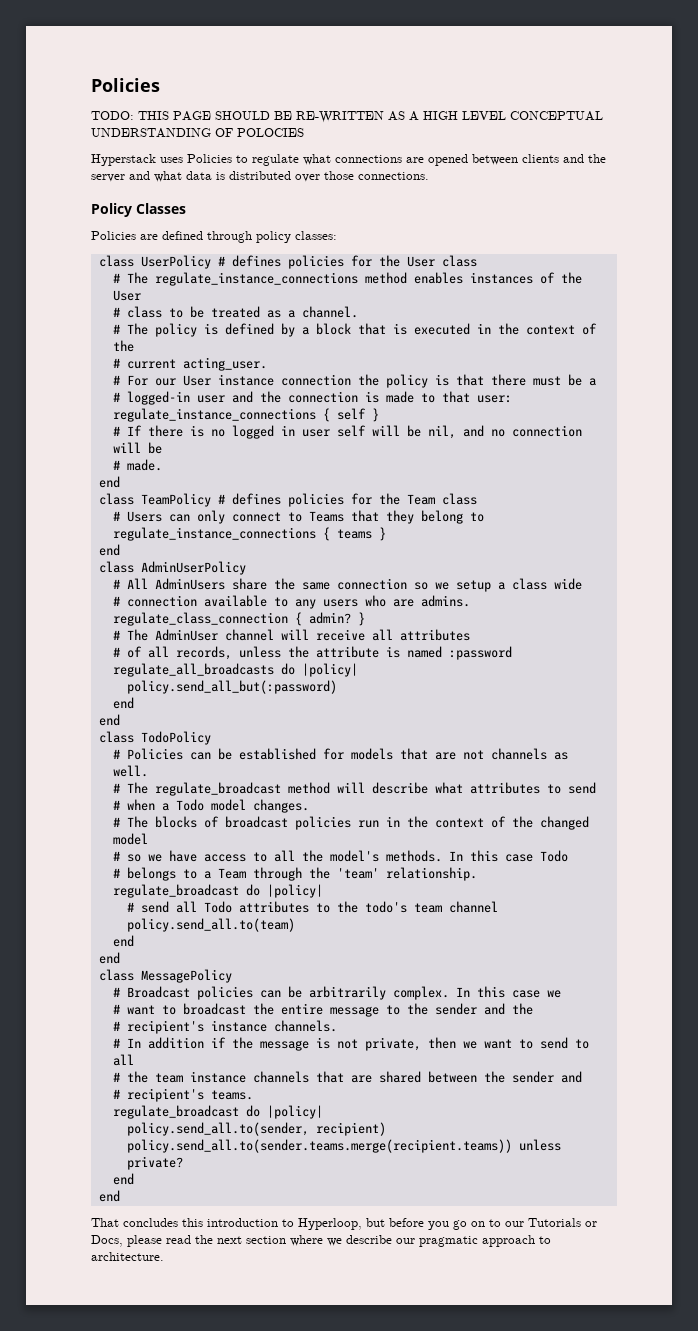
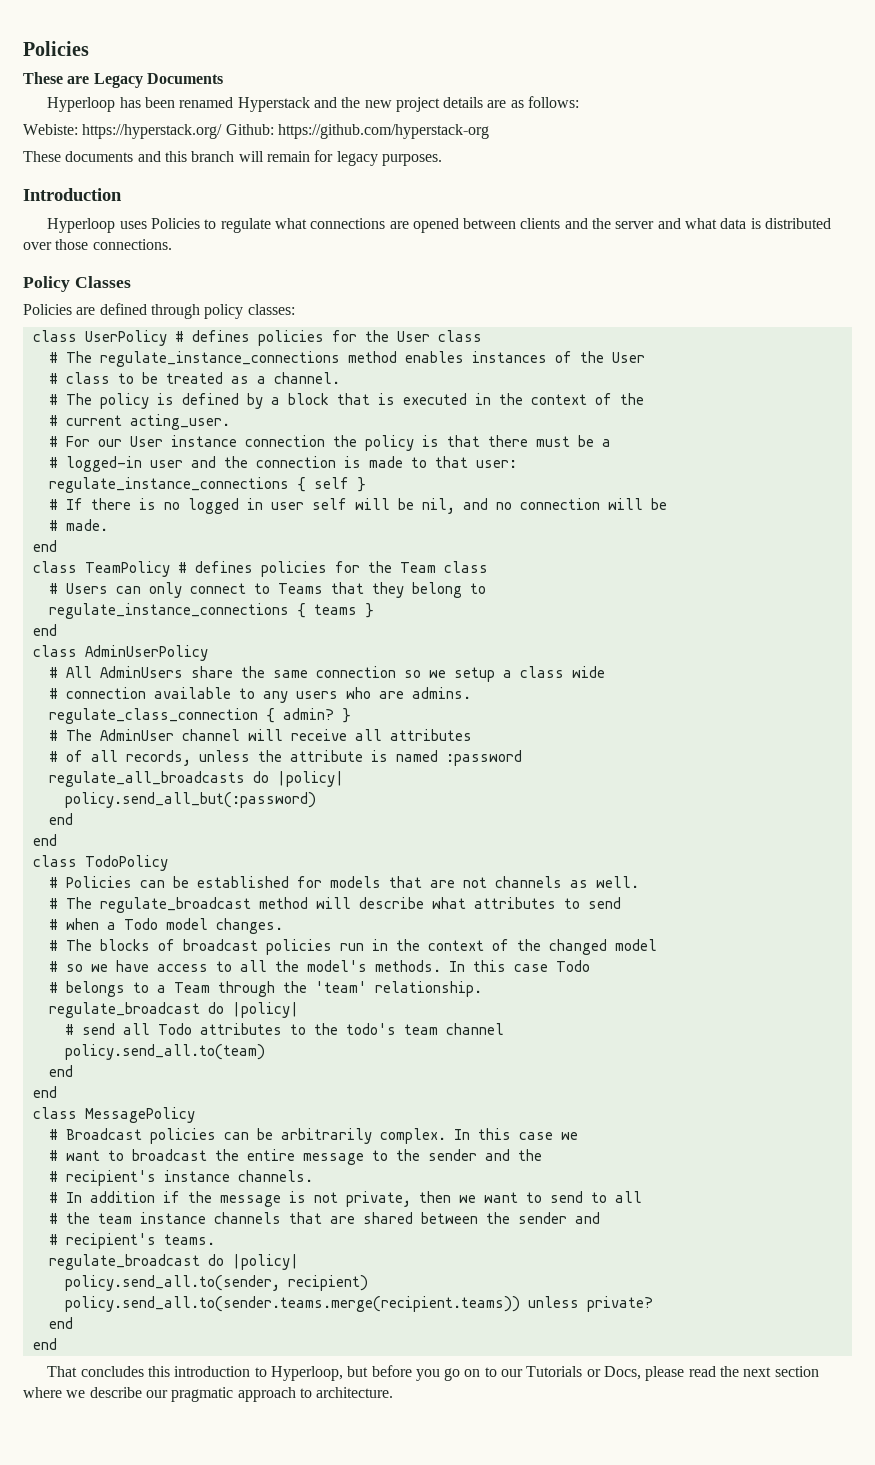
[91,111,603,123] [91,128,304,138] [91,154,156,166] TODO: THIS PAGE SHOULD BE RE-WRITTEN AS A HIGH LEVEL CONCEPTUAL UNDERSTANDING OF POLOCIES // Hyperstack -> [23,72,223,88] [47,96,580,112] [23,124,489,139] [23,150,442,166] [23,188,122,201] [47,218,116,233] These are Legacy Documents // Hyperloop has been renamed Hyperstack and the new project details are as follows: // Webiste: https://hyperstack.org/ Github: https://github.com/hyperstack-org // These documents and this branch will remain for legacy purposes. // Introduction // Hyperloop

